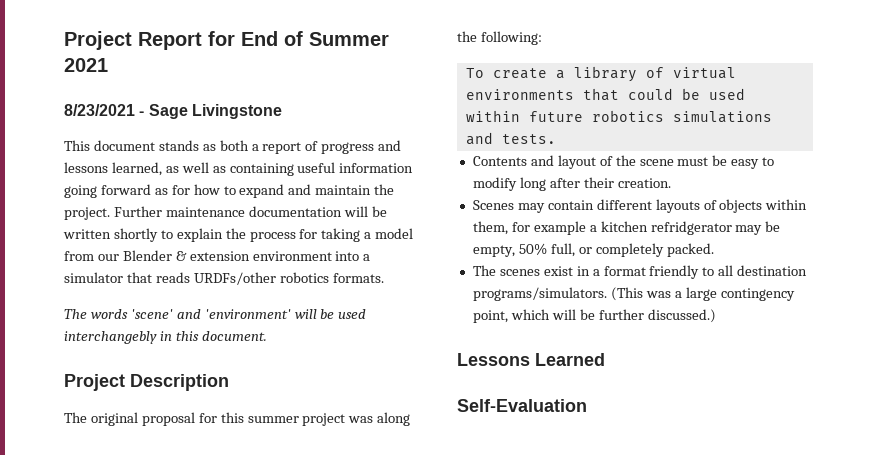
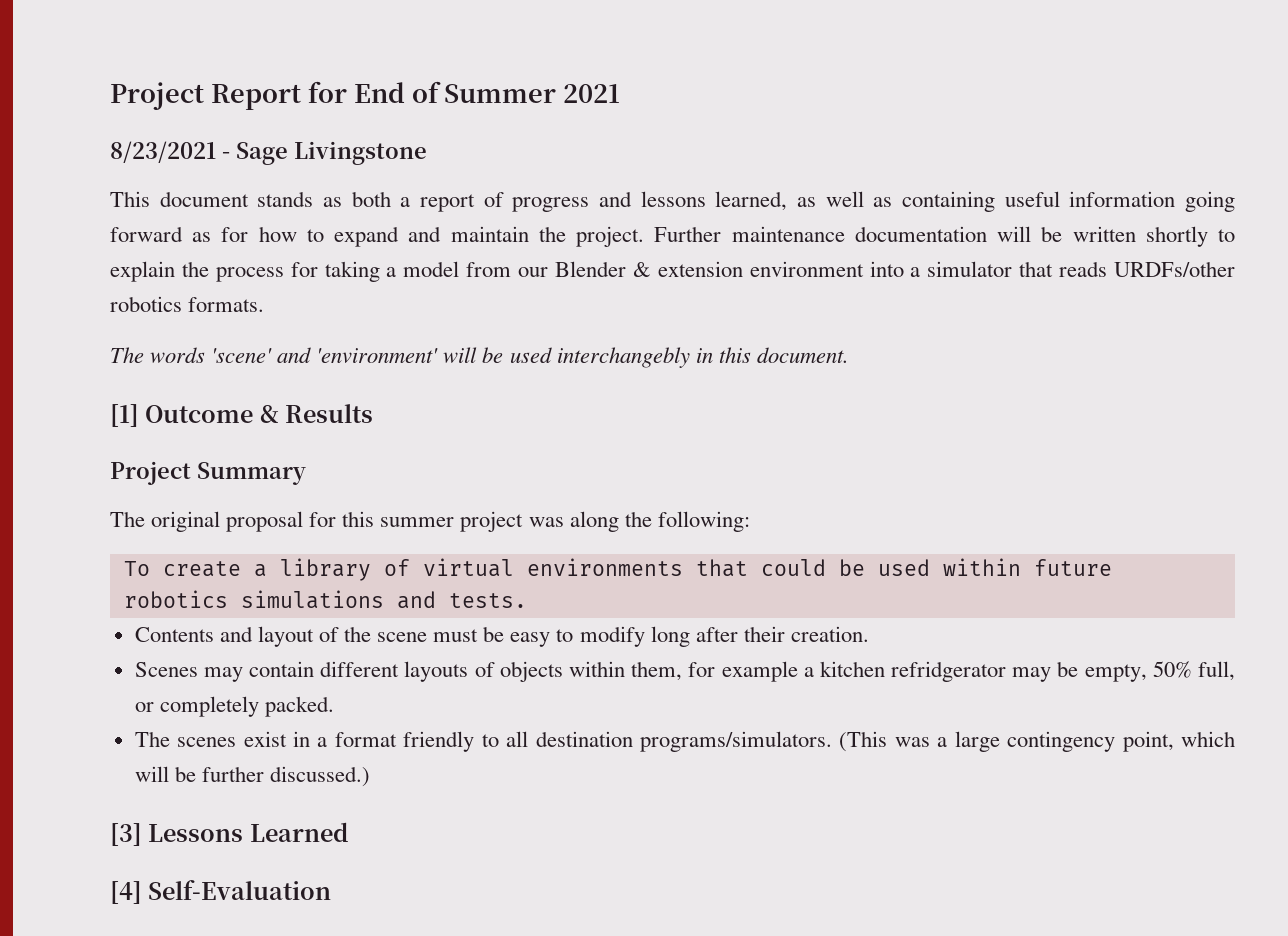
[64,374,229,391] // Project Description -> [110,404,374,427] [110,461,306,485] // [1] Outcome & Results // Project Summary
(716, 316) none -> [110,823,142,846] [3]
(605, 359) none -> [110,881,142,904] [4]

